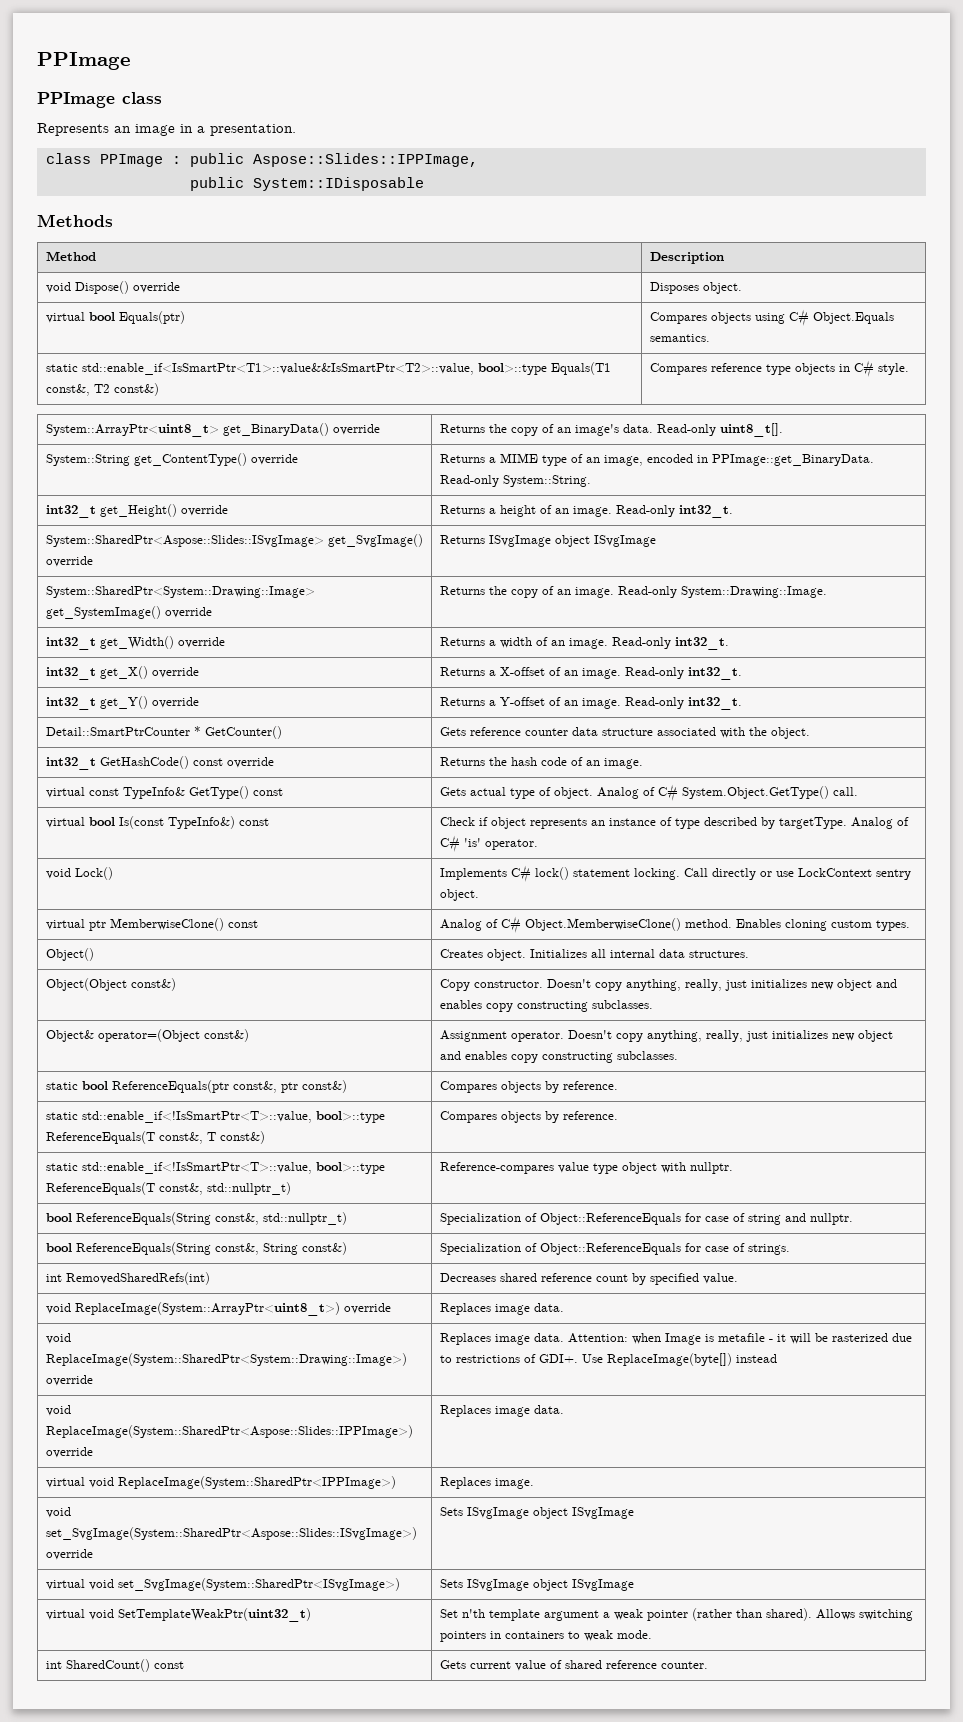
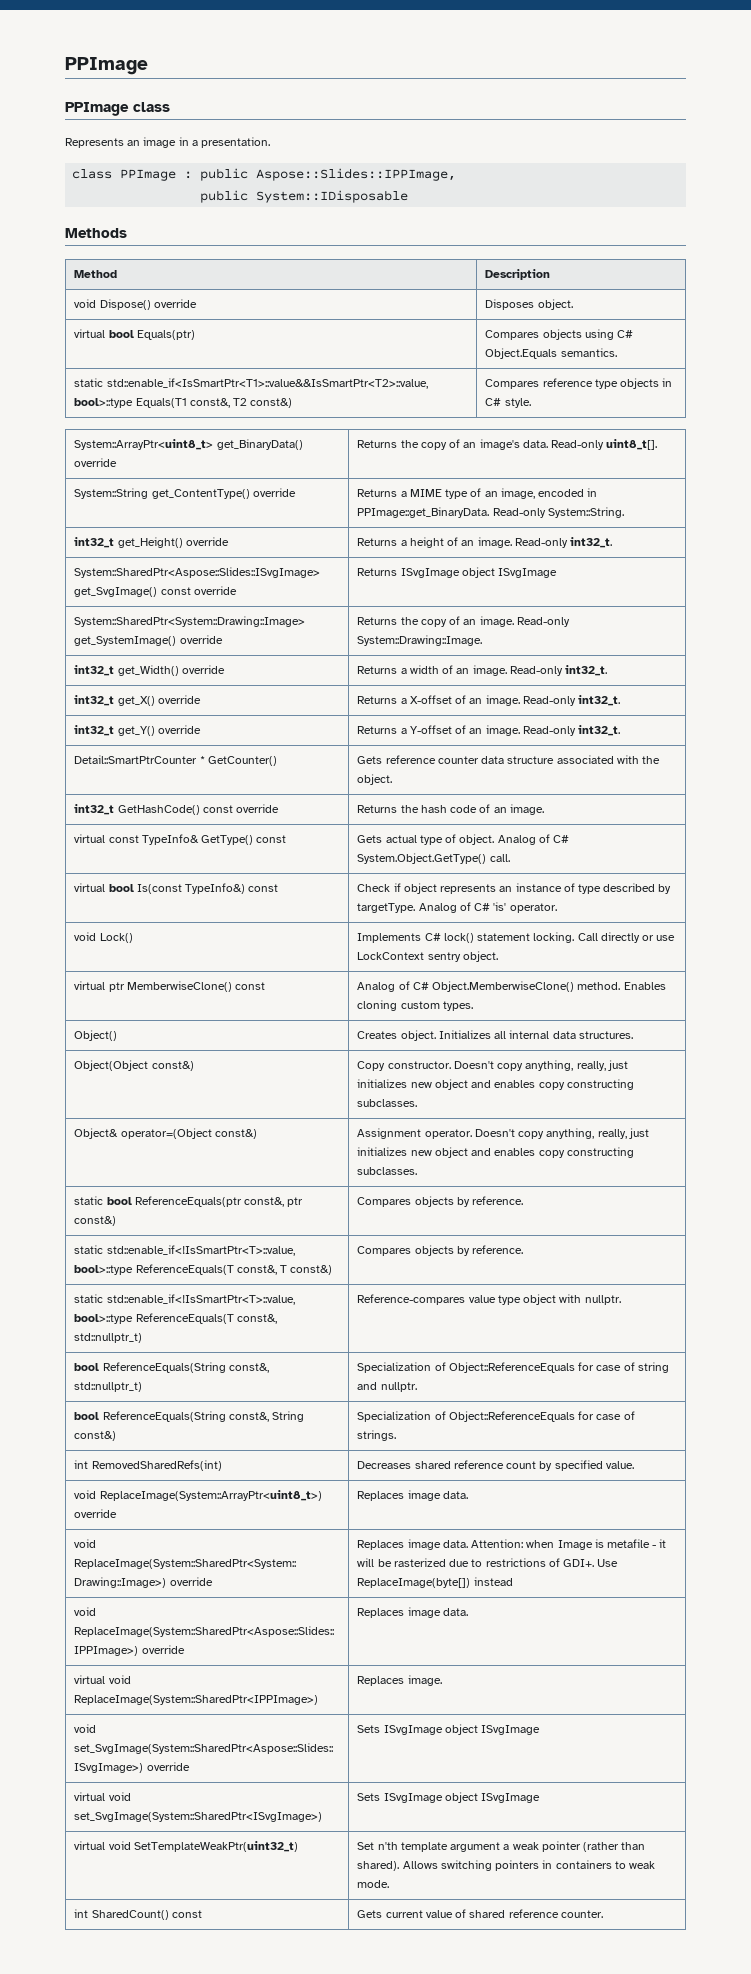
(423, 540) none -> [160,587,191,595] const

